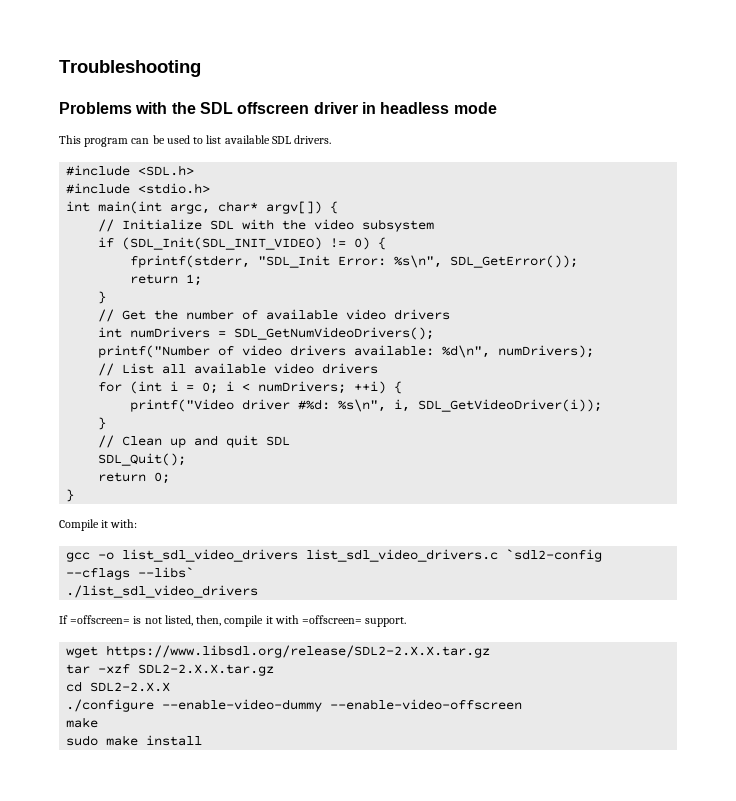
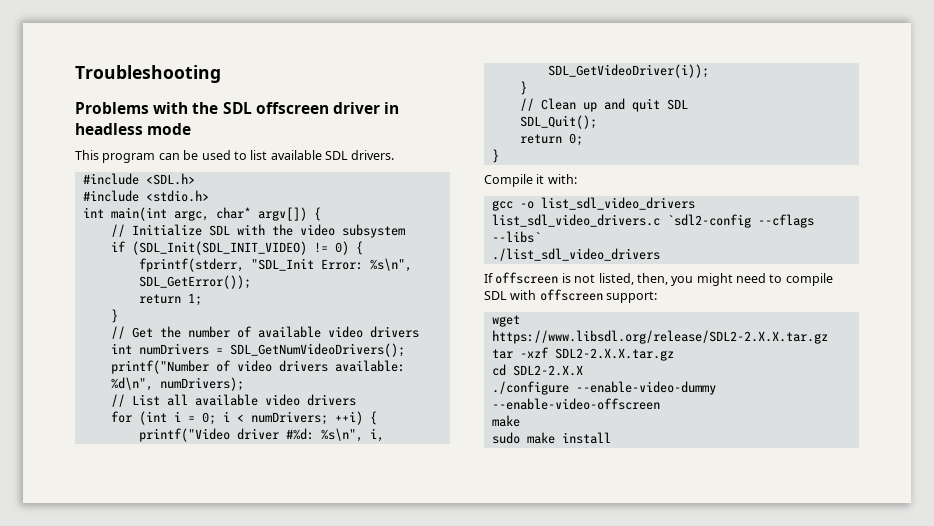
[70,615,131,624] =offscreen= -> [495,272,559,284] offscreen
[224,615,407,627] compile it with =offscreen= support. -> [671,273,833,286] [484,289,658,303] you might need to compile SDL with offscreen support:

